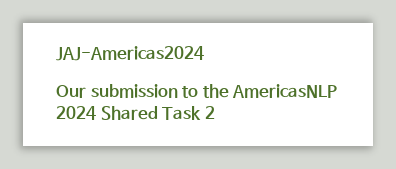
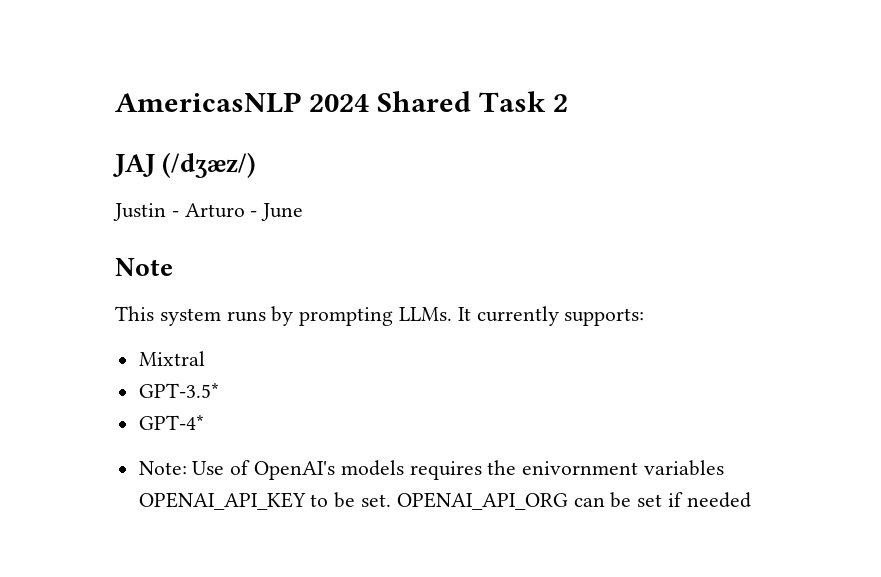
[56,46,204,61] [56,84,229,98] JAJ-Americas2024 // Our submission to the -> (115, 102) none
(215, 112) none -> [113,152,257,178] [113,203,304,221] [115,258,173,276] [115,306,645,326] [138,351,205,366] [138,383,219,398] [138,415,204,430] [138,460,725,480] [138,492,751,510] // JAJ (/dʒæz/) // Justin - Arturo - June // Note // This system runs by prompting LLMs. It currently supports: // Mixtral // GPT-3.5* // GPT-4* // Note: Use of OpenAI's models requires the enivornment variables OPENAI_API_KEY to be set. OPENAI_API_ORG can be set if needed

